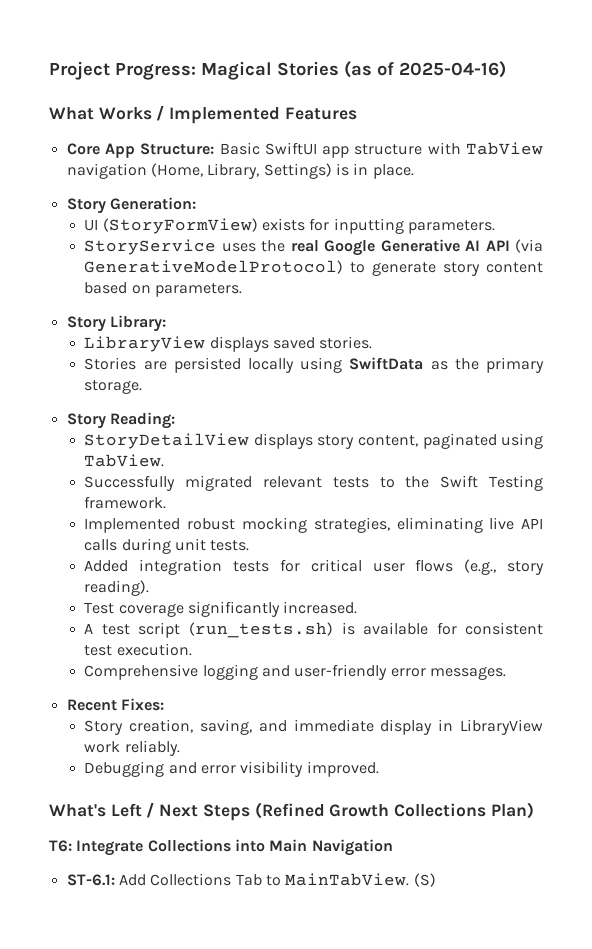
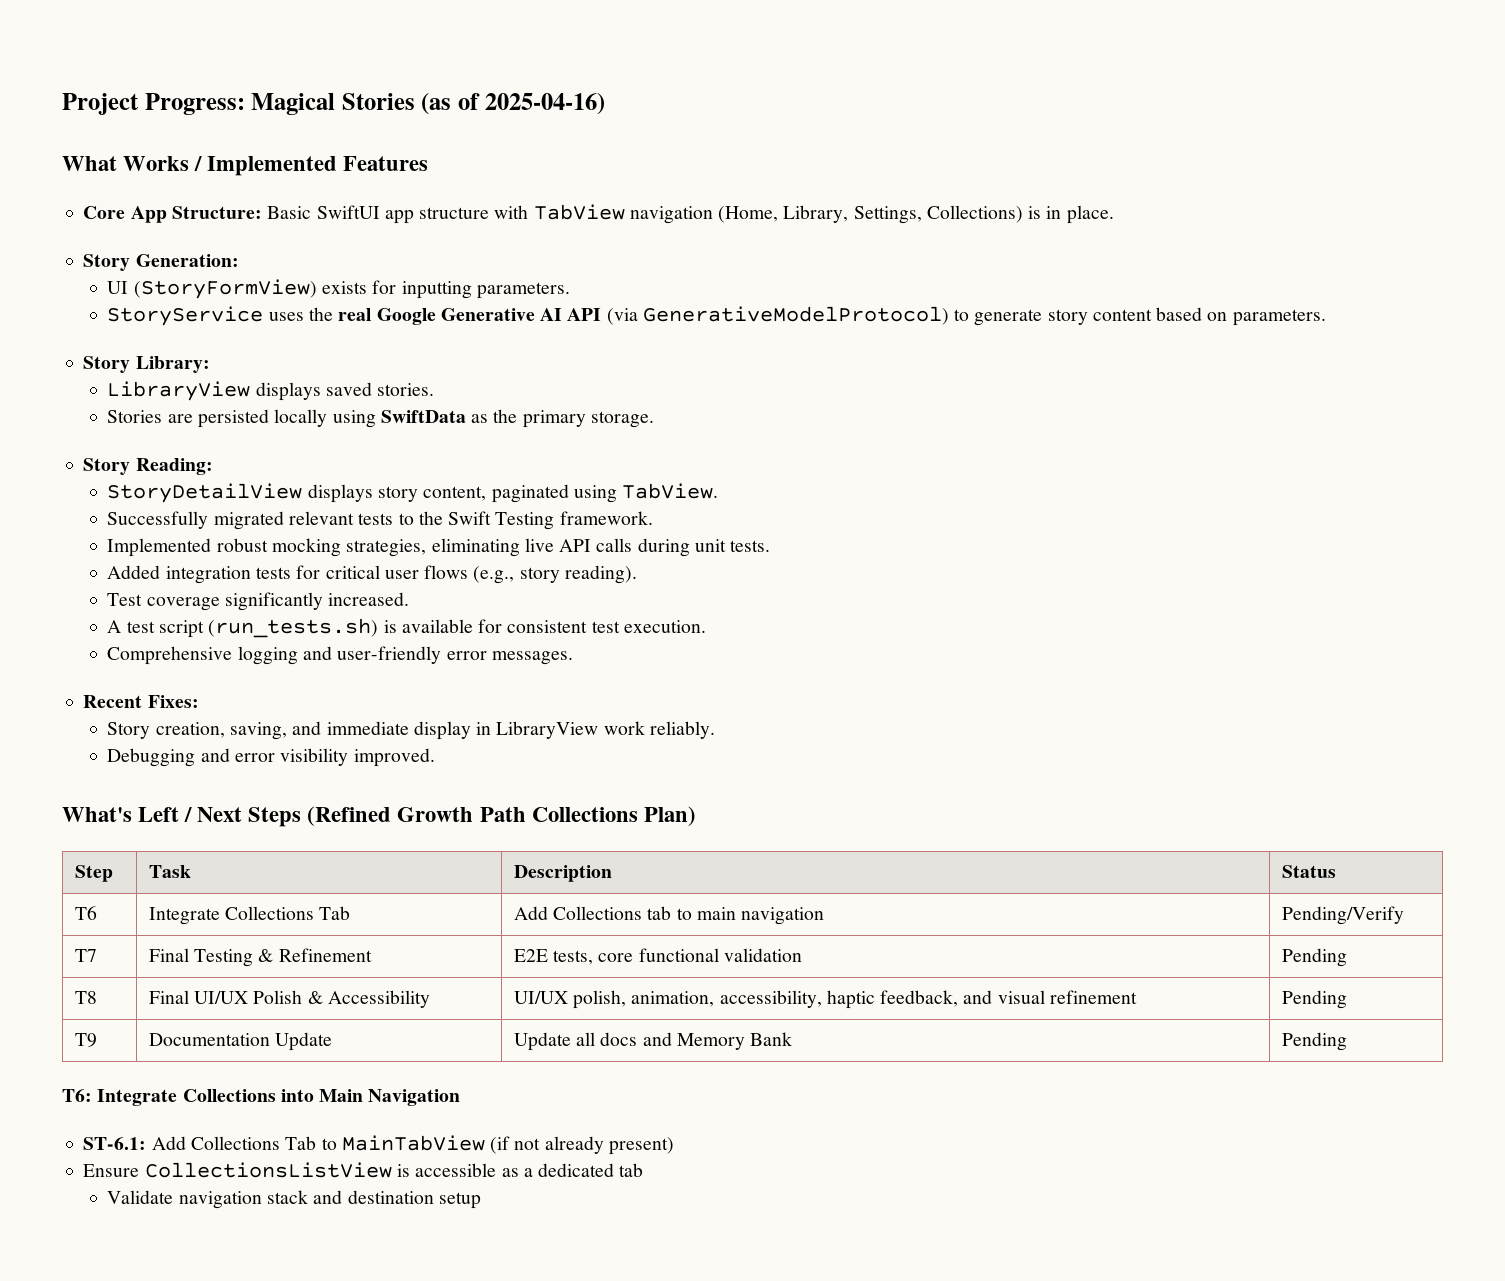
[263,163,332,179] Settings) -> [853,205,1023,224] Settings, Collections)
(390, 810) none -> [479,807,526,822] Path
(534, 810) none -> [74,865,113,882] [148,865,191,878] [513,865,612,882] [1281,865,1336,878] [74,906,97,920] [148,906,351,925] [513,906,825,925] [1281,906,1404,925] [74,949,97,962] [148,948,372,967] [513,948,802,965] [1281,948,1347,967] [74,991,97,1004] [148,990,430,1008] [513,990,1137,1009] [1281,990,1347,1009] [74,1033,97,1047] [148,1032,332,1051] [513,1032,793,1051] [1281,1032,1347,1051] // Step | Task | Description | Status // T6 | Integrate Collections Tab | Add Collections tab to main navigation | Pending/Verify // T7 | Final Testing & Refinement | E2E tests, core functional validation | Pending // T8 | Final UI/UX Polish & Accessibility | UI/UX polish, animation, accessibility, haptic feedback, and visual refinement | Pending // T9 | Documentation Update | Update all docs and Memory Bank | Pending
[285,873,436,887] MainTabView. (S) -> [341,1135,674,1155] [83,1162,644,1178] [107,1190,481,1209] MainTabView (if not already present) // Ensure CollectionsListView is accessible as a dedicated tab // Validate navigation stack and destination setup

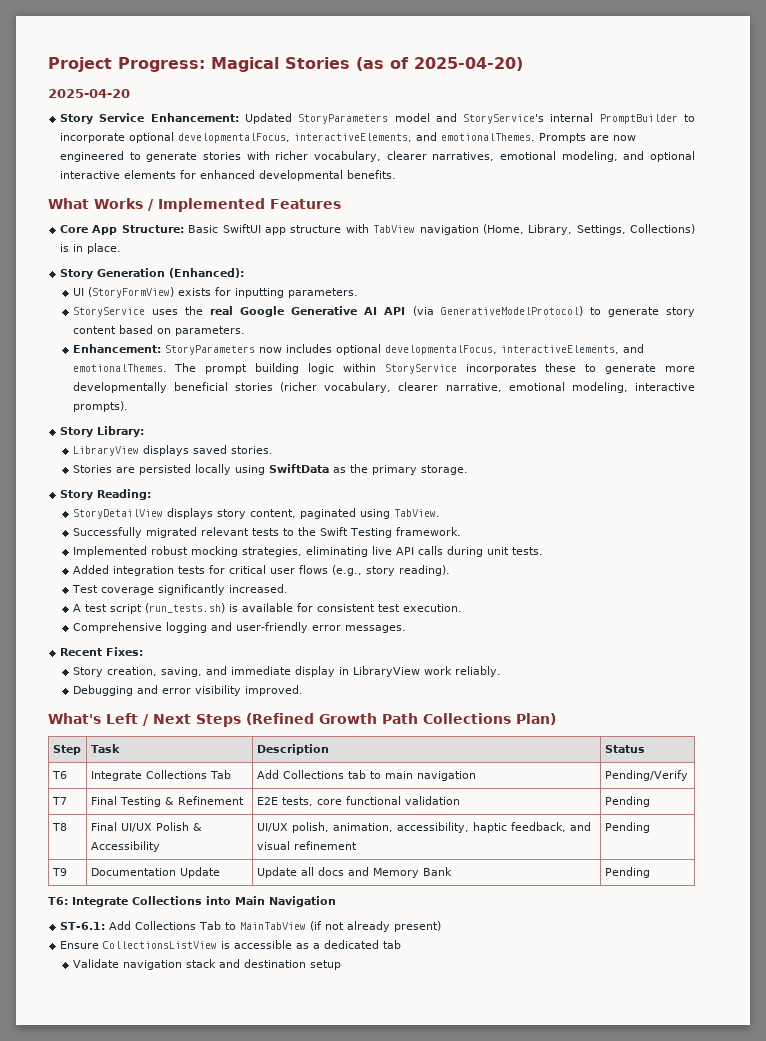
[484,93,605,115] 2025-04-16) -> [414,57,523,71] [48,89,130,98] [60,113,695,124] [60,132,637,143] [60,151,695,162] [60,170,397,181] 2025-04-20) // 2025-04-20 // Story Service Enhancement: Updated StoryParameters model and StoryService's internal PromptBuilder to incorporate optional developmentalFocus, interactiveElements, and emotionalThemes. Prompts are now engineered to generate stories with richer vocabulary, clearer narratives, emotional modeling, and optional interactive elements for enhanced developmental benefits.
[135,254,239,267] Generation: -> [97,268,245,278] Generation (Enhanced):
(1326, 317) none -> [72,344,644,355] [72,363,695,374] [72,382,695,393] [72,401,128,412] // Enhancement: StoryParameters now includes optional developmentalFocus, interactiveElements, and emotionalThemes. The prompt building logic within StoryService incorporates these to generate more developmentally beneficial stories (richer vocabulary, clearer narrative, emotional modeling, interactive prompts).

